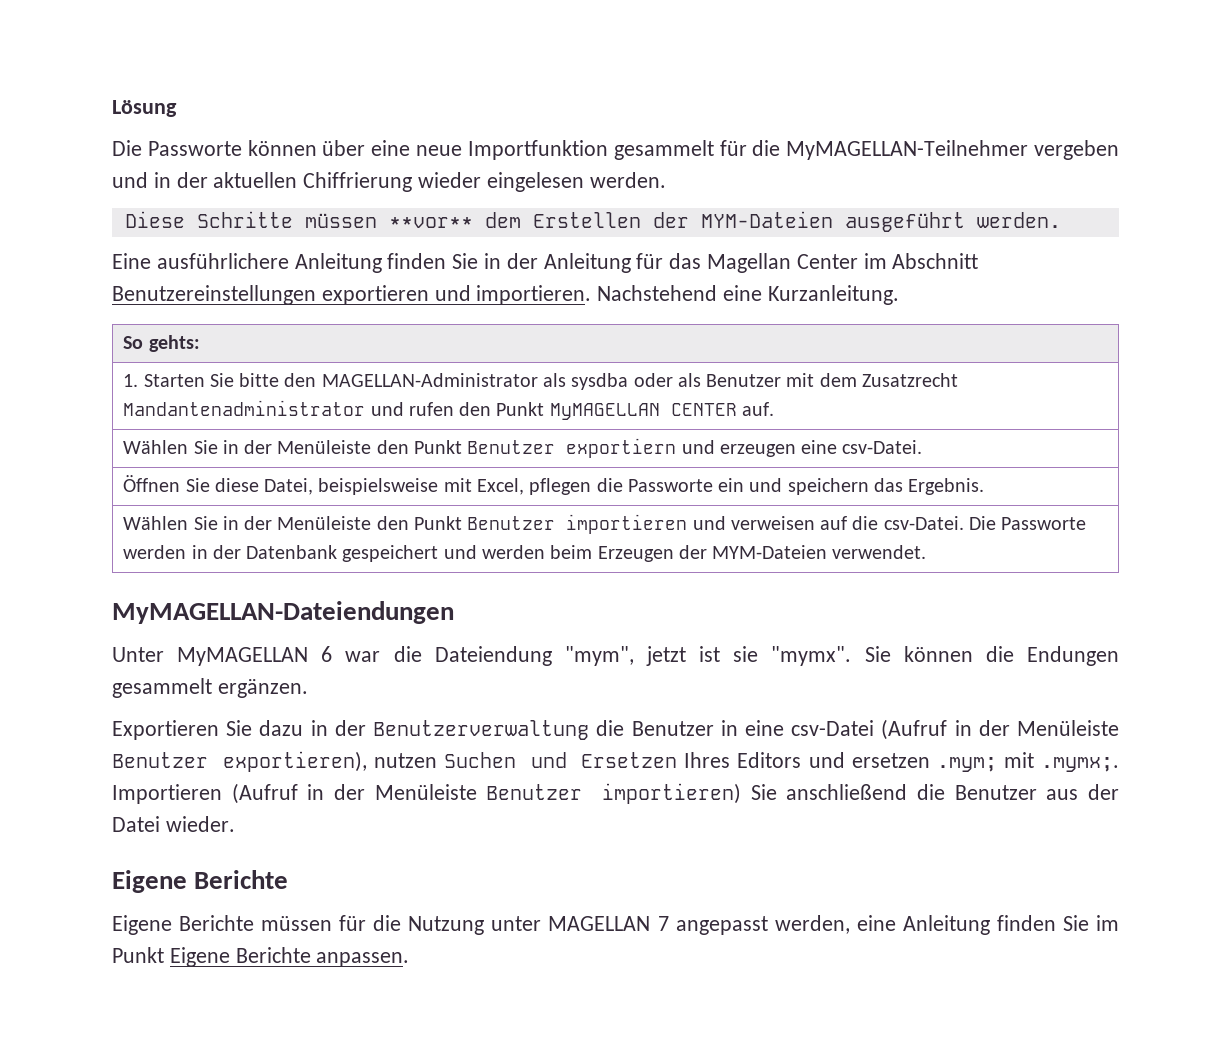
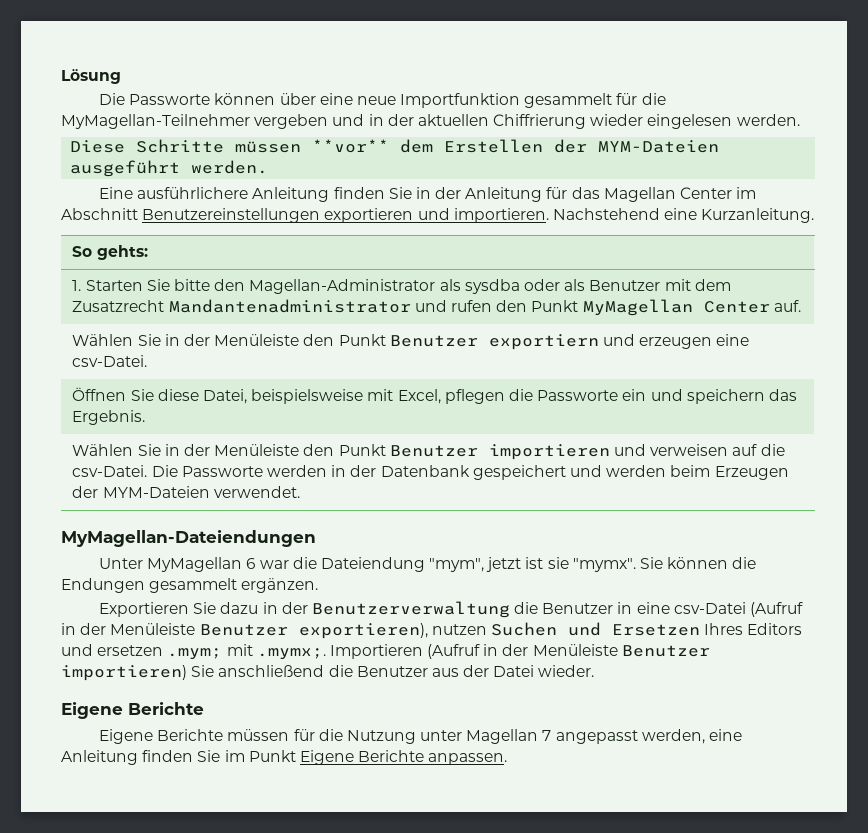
[786,140,1029,160] MyMAGELLAN-Teilnehmer -> [61,114,250,129] MyMagellan-Teilnehmer
[321,373,538,387] MAGELLAN-Administrator -> [249,279,436,294] Magellan-Administrator
[549,403,737,420] MyMAGELLAN CENTER -> [582,299,770,316] MyMagellan Center
[112,601,454,624] MyMAGELLAN-Dateiendungen -> [61,530,316,547] MyMagellan-Dateiendungen
[177,647,309,666] MyMAGELLAN -> [147,557,243,572] MyMagellan
[548,916,651,931] MAGELLAN -> [466,729,539,744] Magellan

